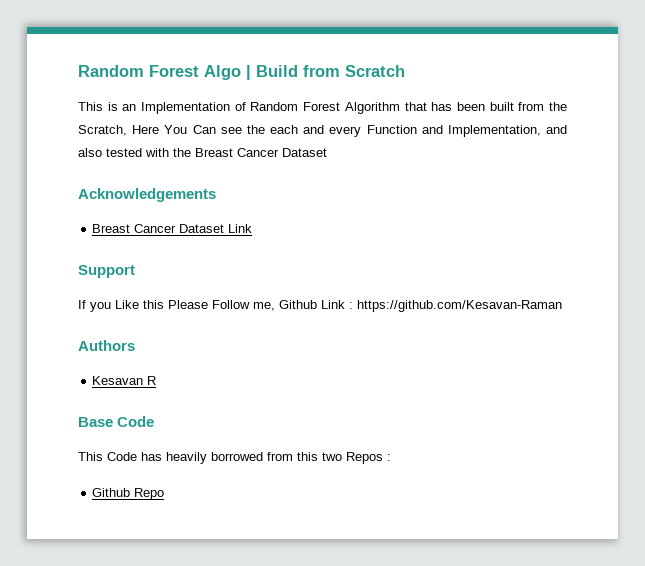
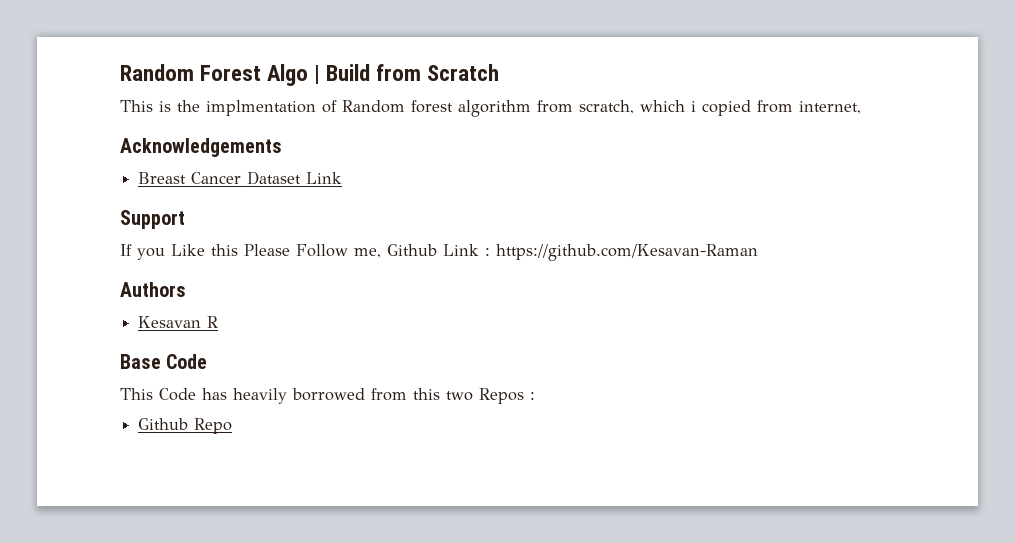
[122,102,567,114] [78,125,567,137] [78,148,327,157] an Implementation of Random Forest Algorithm that has been built from the Scratch, Here You Can see the each and every Function and Implementation, and also tested with the Breast Cancer Dataset -> [177,100,861,117] the implmentation of Random forest algorithm from scratch, which i copied from internet,

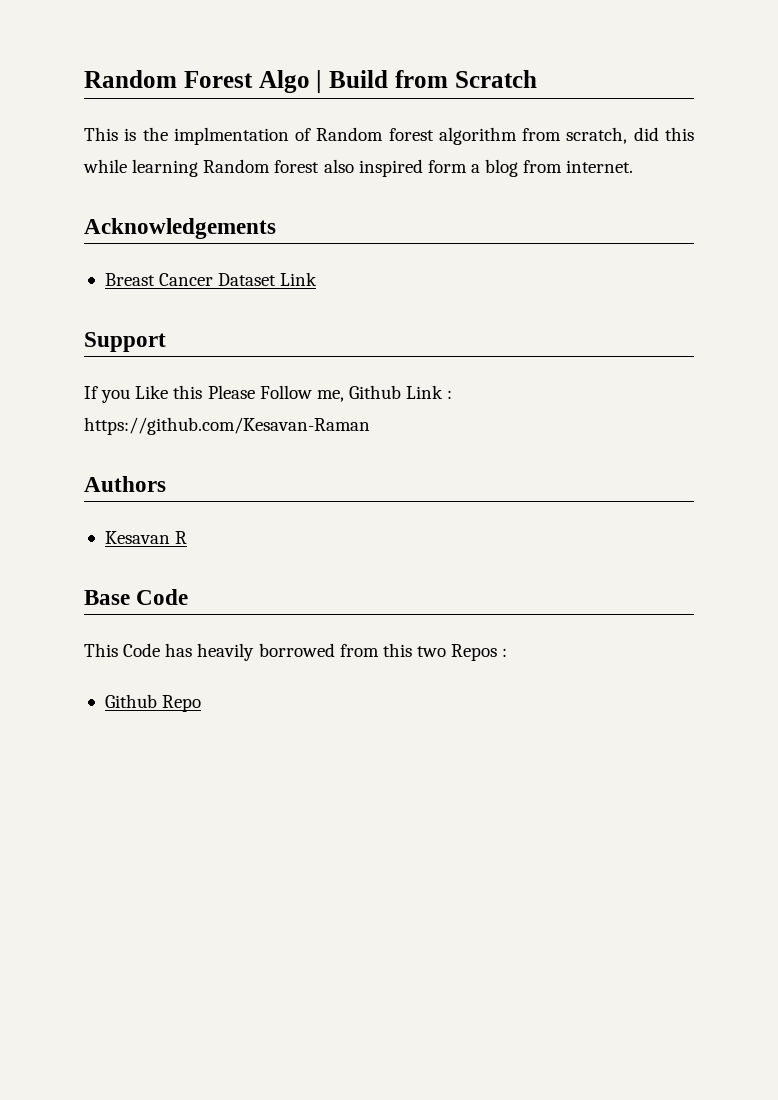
[640,100,861,116] which i copied from internet, -> [633,127,694,141] [83,159,634,177] did this while learning Random forest also inspired form a blog from internet.

